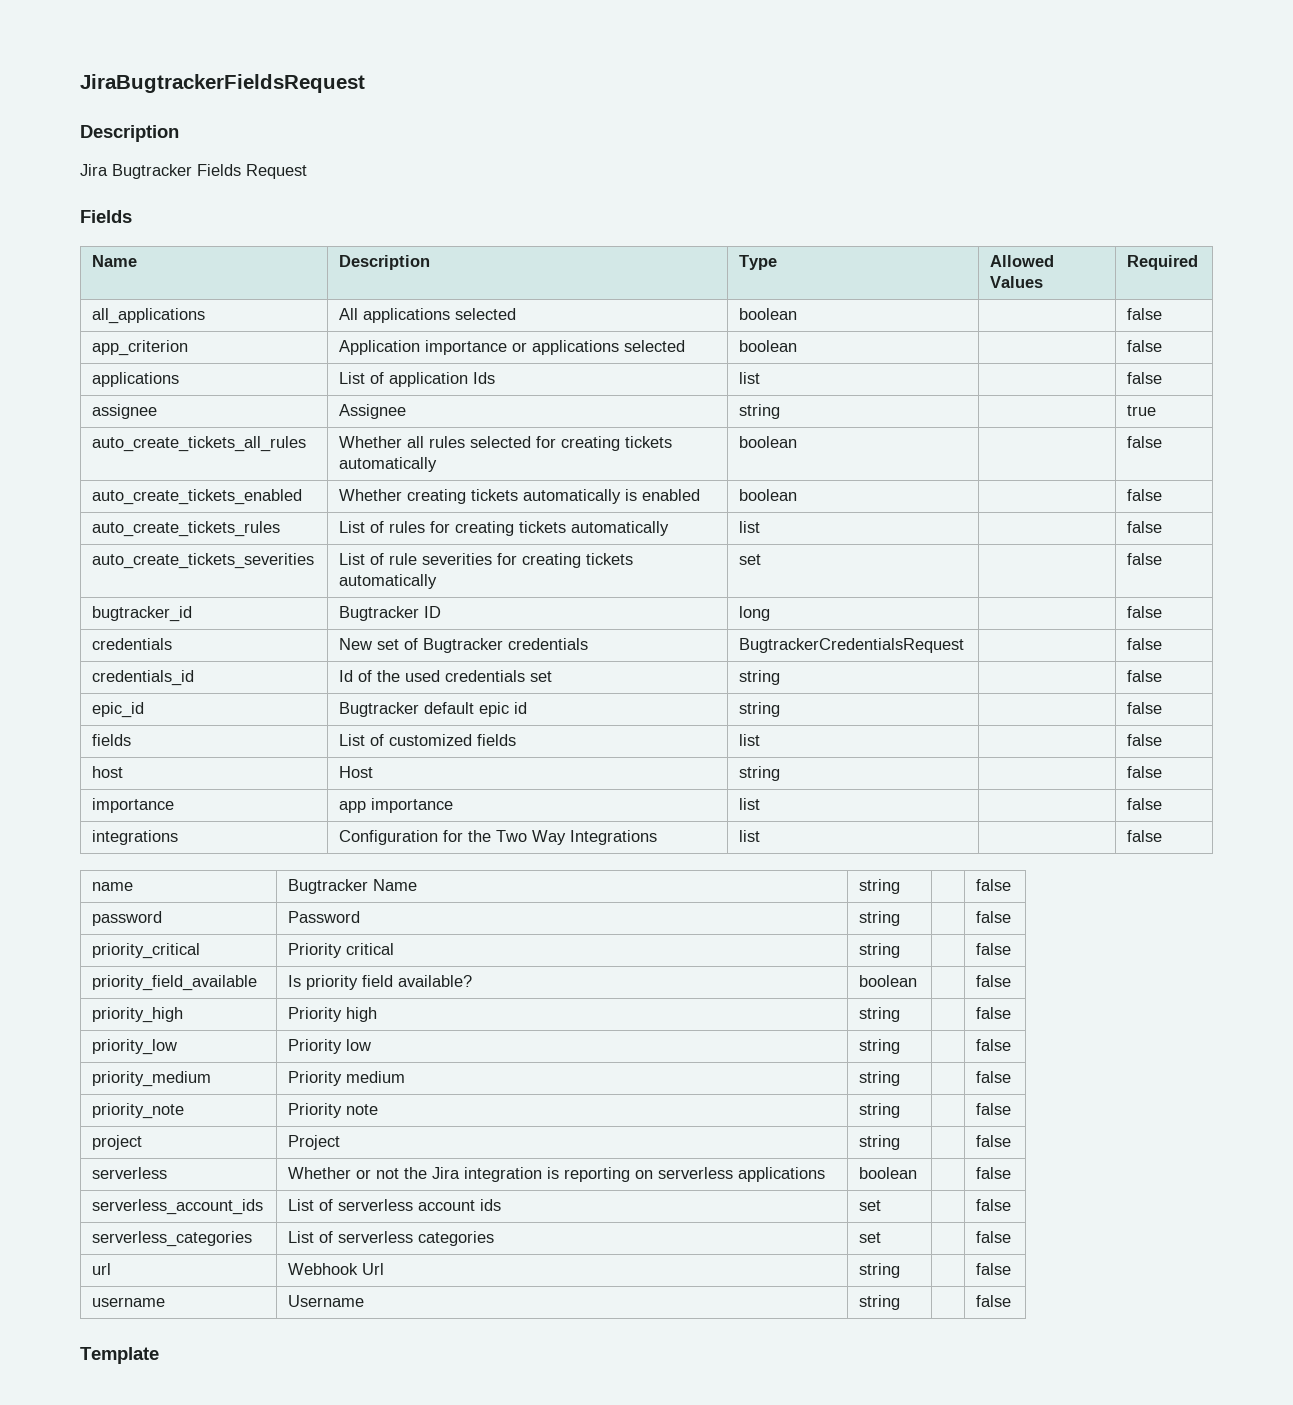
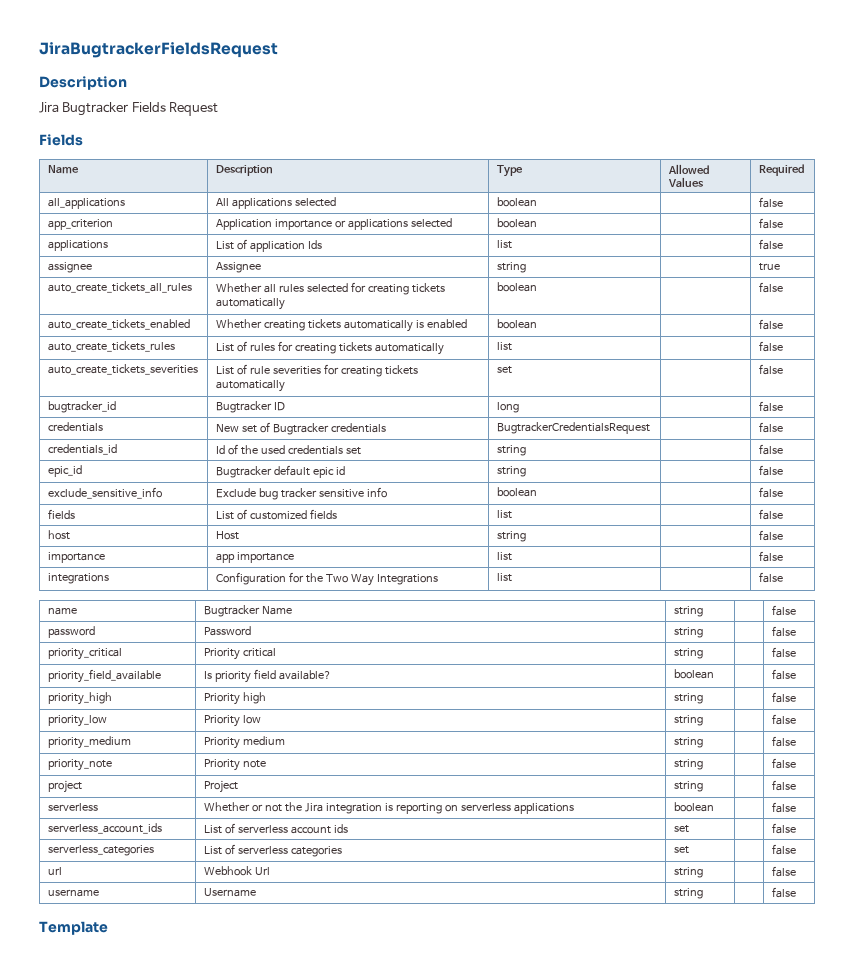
(1163, 708) none -> [47,487,162,499] [215,487,387,500] [496,487,537,497] [758,487,783,498] // exclude_sensitive_info | Exclude bug tracker sensitive info | boolean | | false

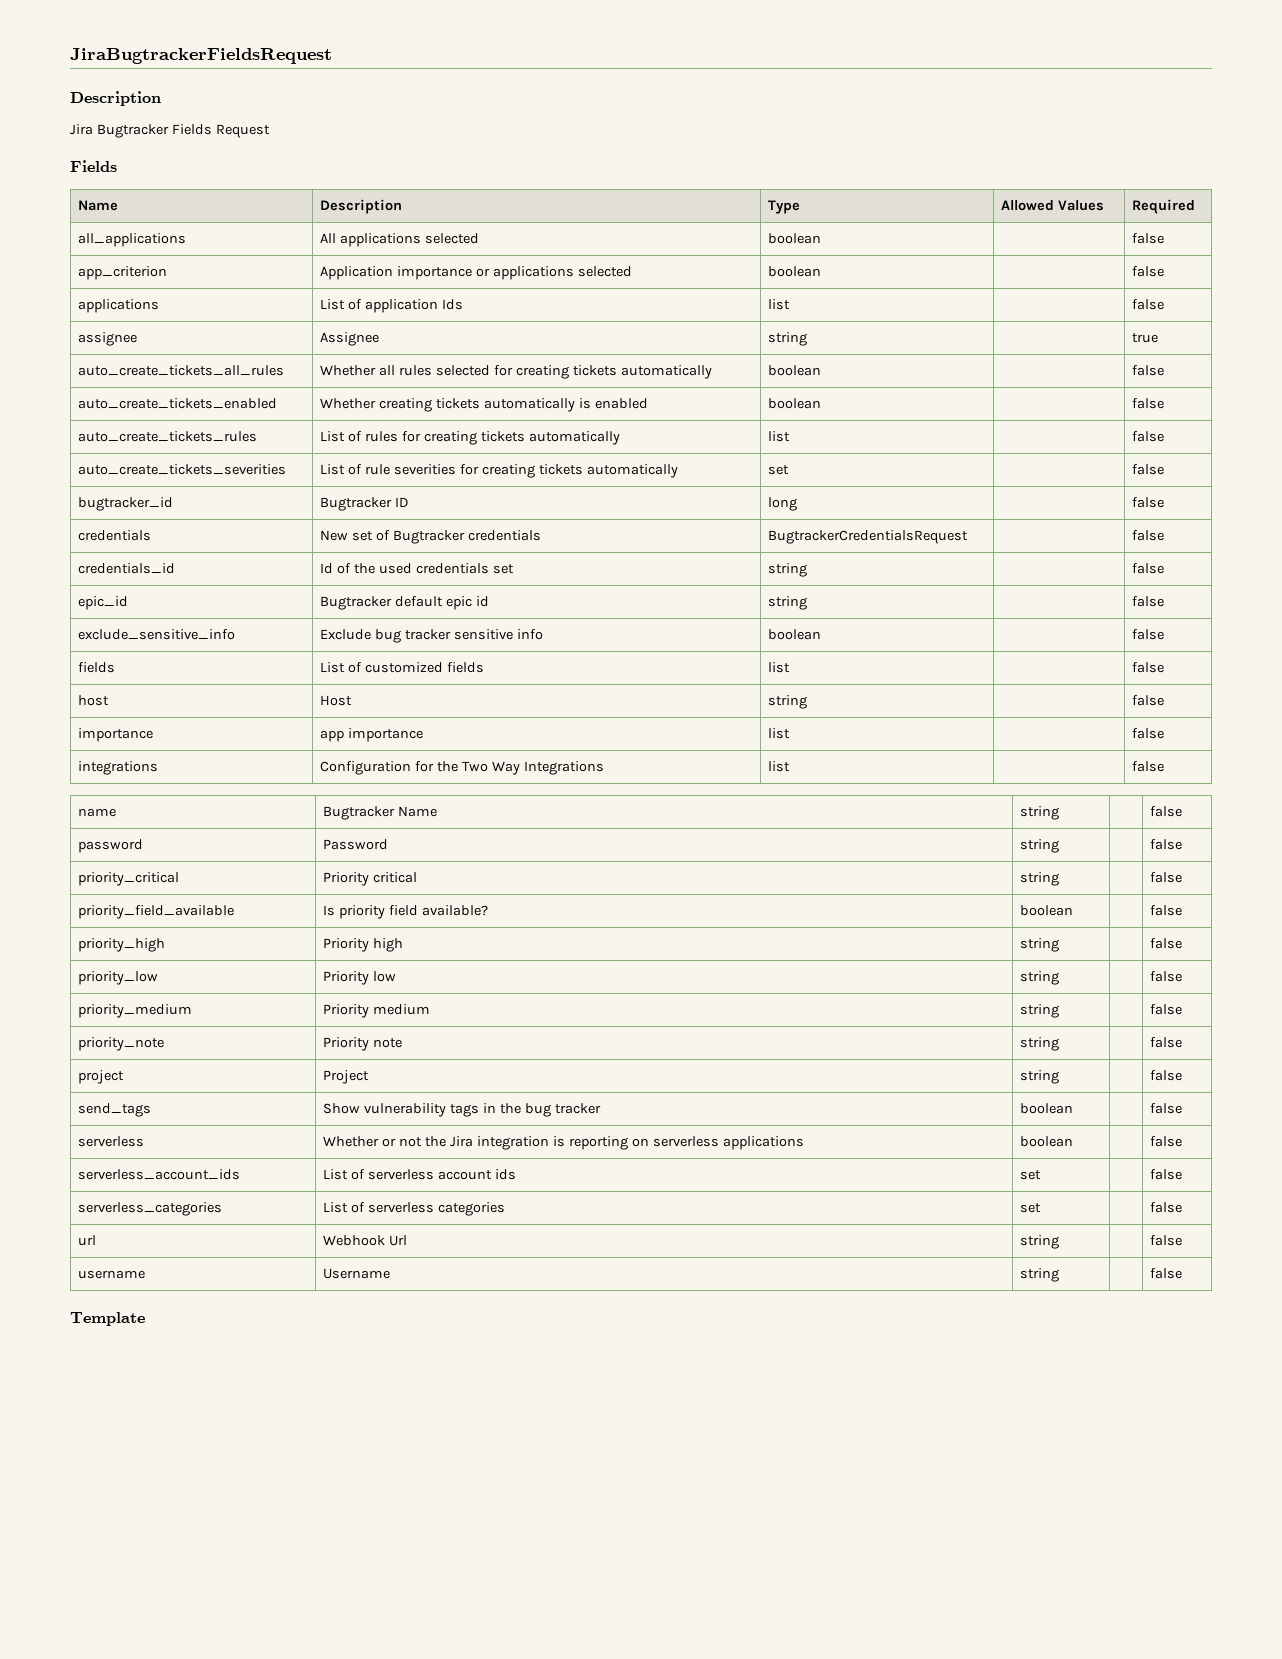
(796, 785) none -> [78,1103,152,1117] [323,1103,601,1117] [1020,1103,1074,1114] [1150,1103,1183,1114] // send_tags | Show vulnerability tags in the bug tracker | boolean | | false

